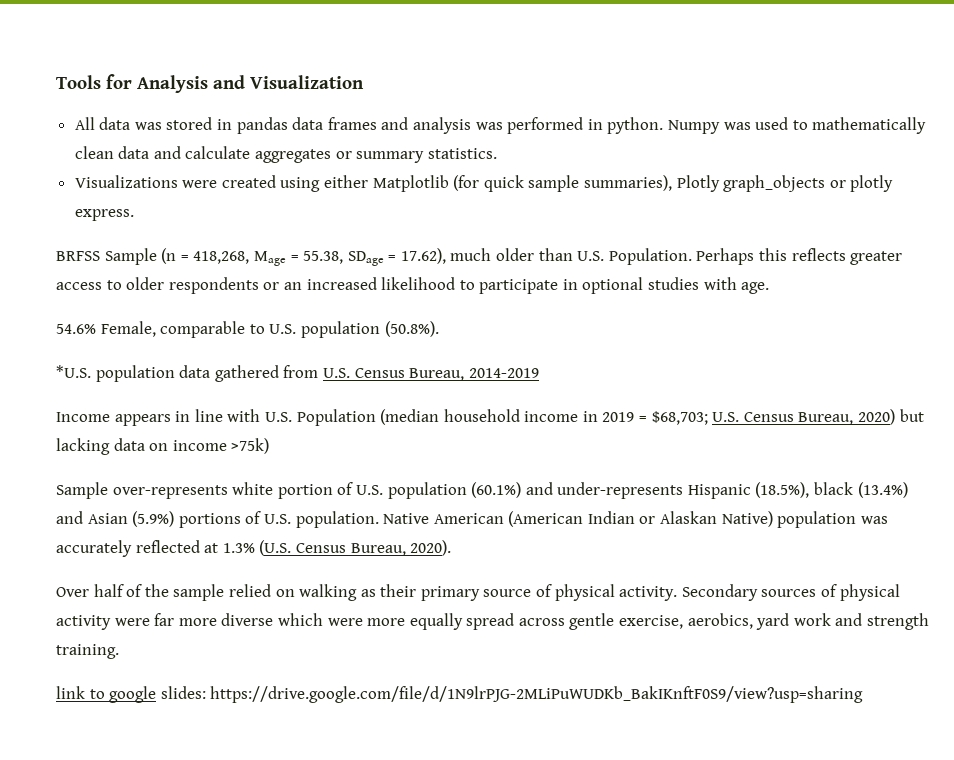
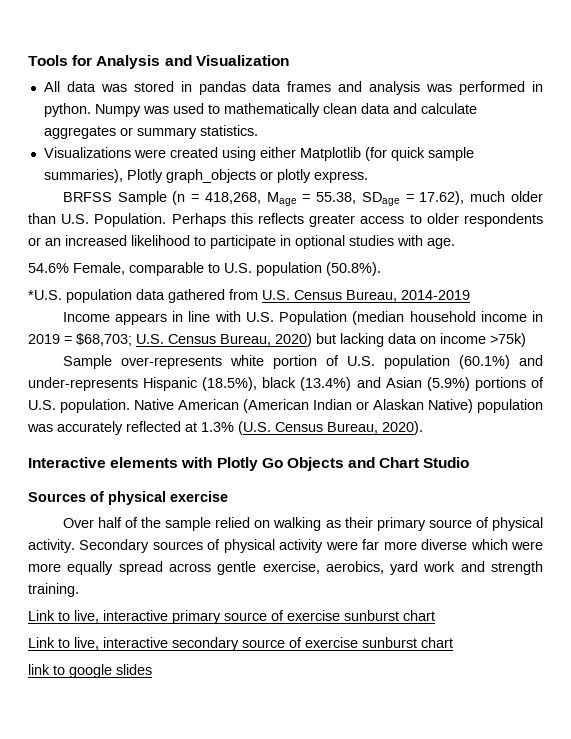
(452, 548) none -> [28,457,470,471] [28,491,228,505] // Interactive elements with Plotly Go Objects and Chart Studio // Sources of physical exercise
(119, 651) none -> [28,610,435,624] [28,637,453,651] // Link to live, interactive primary source of exercise sunburst chart // Link to live, interactive secondary source of exercise sunburst chart
[160,686,864,703] slides: https://drive.google.com/file/d/1N9lrPJG-2MLiPuWUDKb_BakIKnftF0S9/view?usp=sharing -> [116,664,152,675] slides

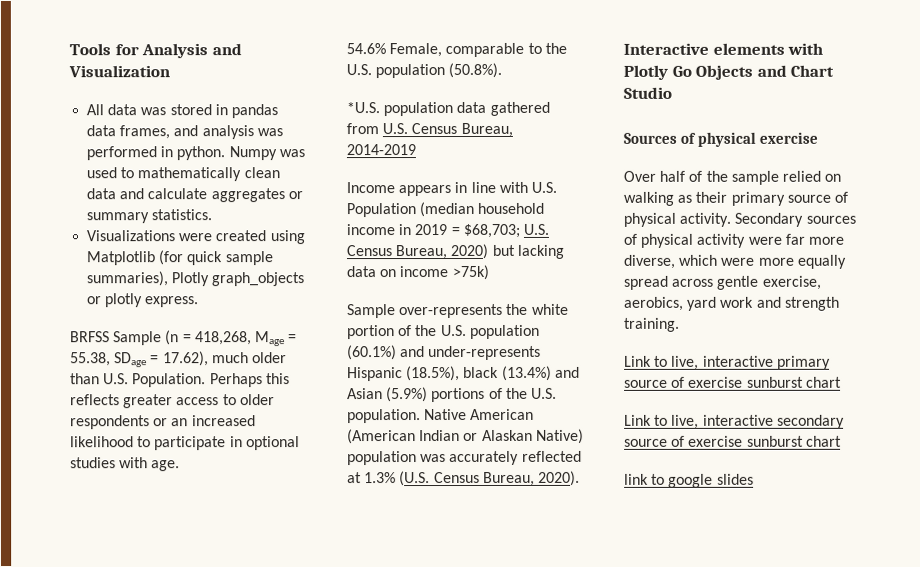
[287,81,332,92] frames -> [119,125,171,140] frames,
[259,147,296,158] either -> (305, 237) none
(220, 268) none -> [544,42,567,54] the
(222, 362) none -> [506,303,529,315] the
(339, 360) none -> [415,325,438,337] the
(544, 382) none -> [505,387,528,399] the
[421,539,468,550] diverse -> [623,254,675,269] diverse,

